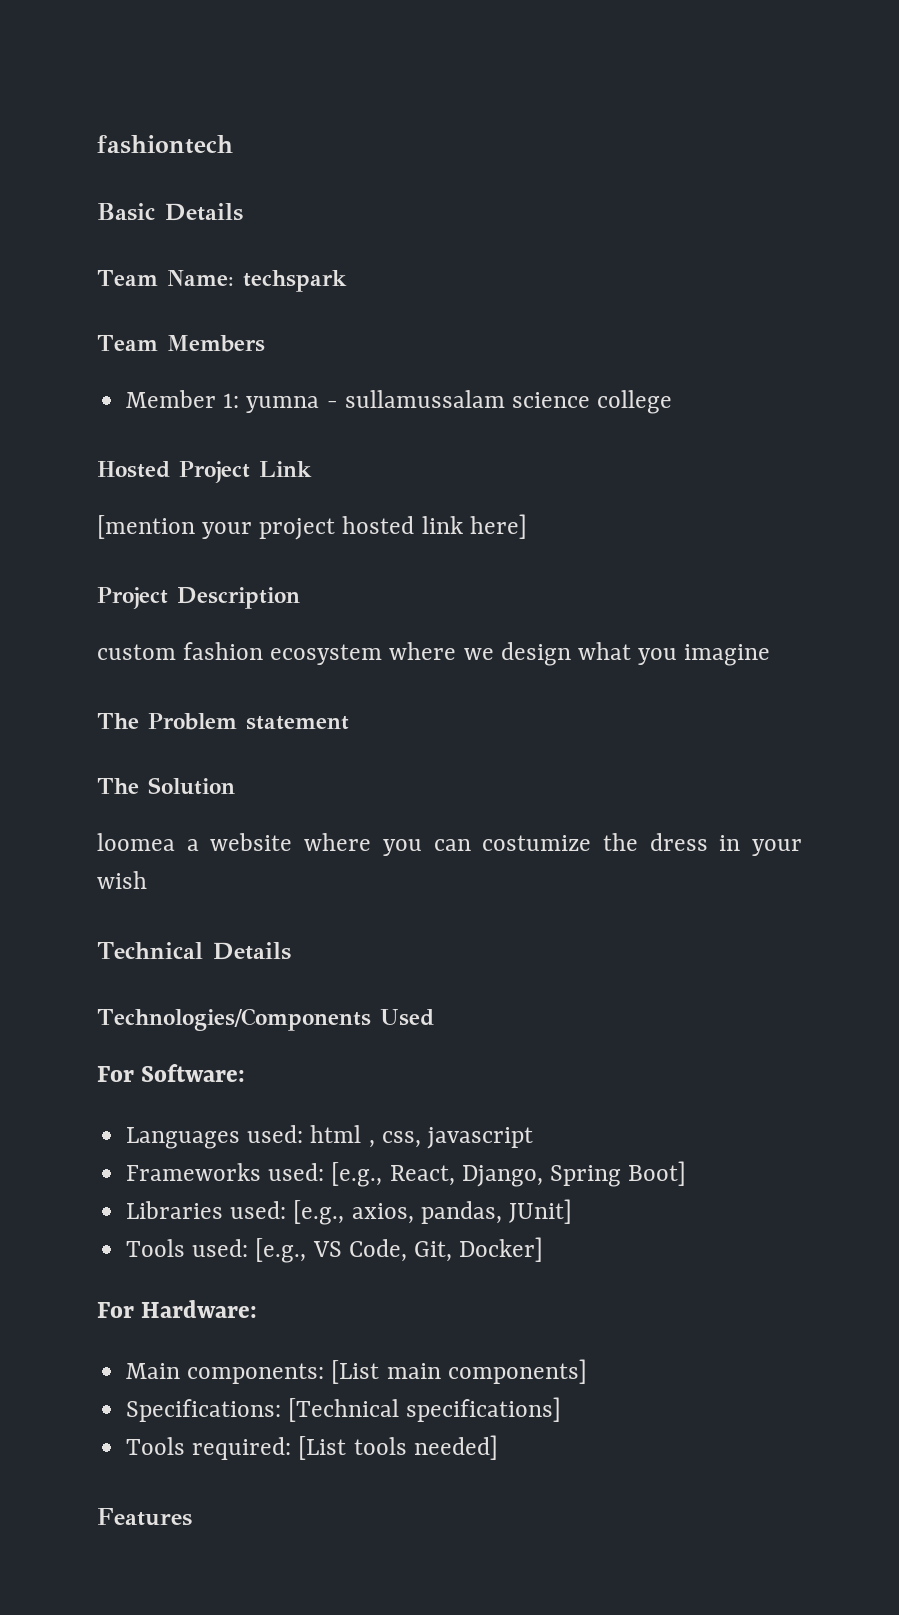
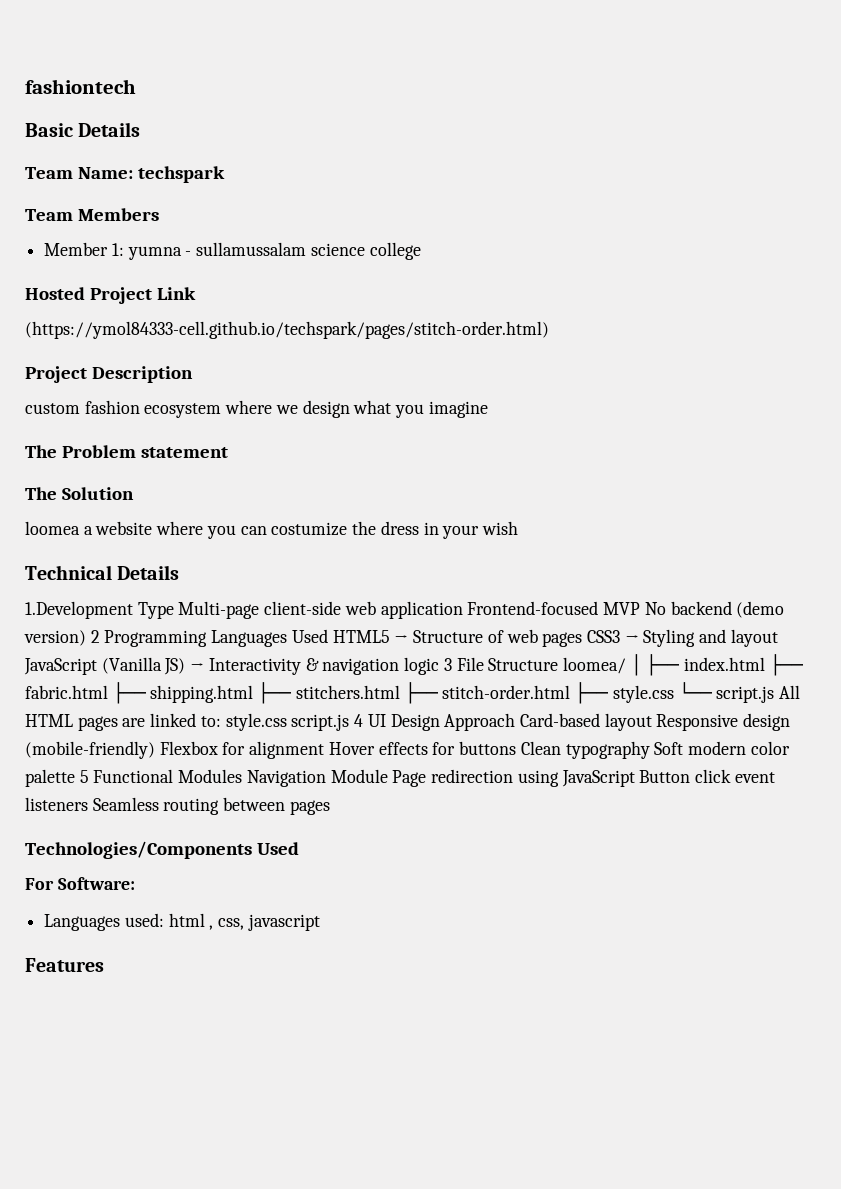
[97,514,527,540] [mention your project hosted link here] -> [25,321,549,339] (https://ymol84333-cell.github.io/techspark/pages/stitch-order.html)
(291, 951) none -> [25,601,785,619] [24,629,778,647] [24,654,804,676] [25,682,800,704] [25,713,791,731] [25,741,790,759] [25,769,775,787] [25,797,330,815] // 1.Development Type Multi-page client-side web application Frontend-focused MVP No backend (demo version) 2 Programming Languages Used HTML5 → Structure of web pages CSS3 → Styling and layout JavaScript (Vanilla JS) → Interactivity & navigation logic 3 File Structure loomea/ │ ├── index.html ├── fabric.html ├── shipping.html ├── stitchers.html ├── stitch-order.html ├── style.css └── script.js All HTML pages are linked to: style.css script.js 4 UI Design Approach Card-based layout Responsive design (mobile-friendly) Flexbox for alignment Hover effects for buttons Clean typography Soft modern color palette 5 Functional Modules Navigation Module Page redirection using JavaScript Button click event listeners Seamless routing between pages
[126,1161,687,1187] [126,1199,572,1225] [126,1237,544,1263] [97,1300,258,1318] [126,1359,587,1384] [126,1397,562,1422] [126,1435,498,1460] // Frameworks used: [e.g., React, Django, Spring Boot] // Libraries used: [e.g., axios, pandas, JUnit] // Tools used: [e.g., VS Code, Git, Docker] // For Hardware: // Main components: [List main components] // Specifications: [Technical specifications] // Tools required: [List tools needed] -> (320, 922) none

